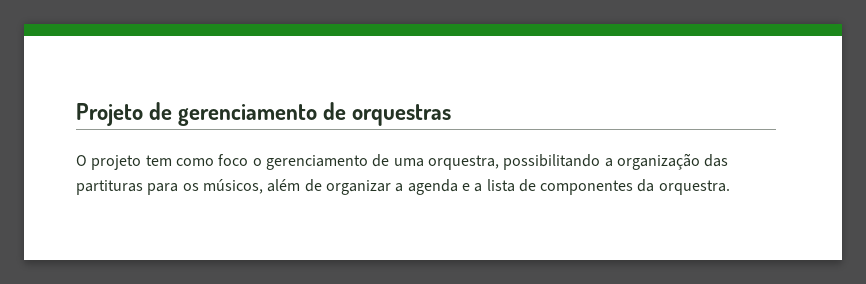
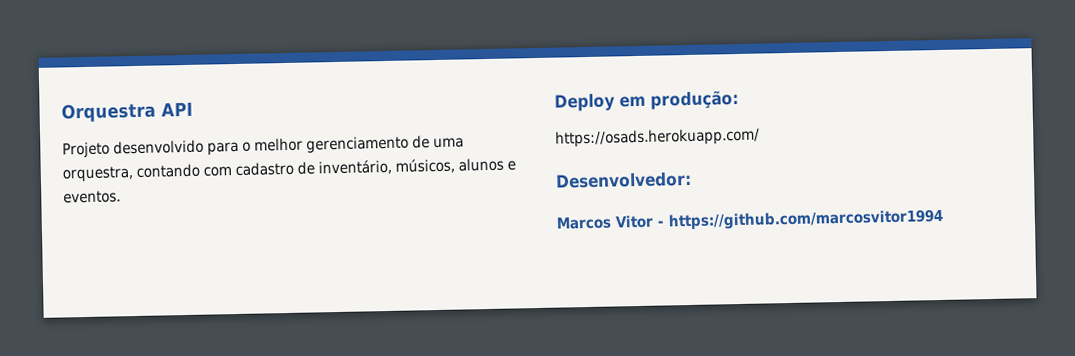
[76,102,452,126] [76,153,729,170] [76,179,730,195] Projeto de gerenciamento de orquestras // O projeto tem como foco o gerenciamento de uma orquestra, possibilitando a organização das partituras para os músicos, além de organizar a agenda e a lista de componentes da orquestra. -> [61,101,193,123] [62,135,465,159] [62,157,517,183] [63,190,121,204] [554,89,739,112] [555,127,760,148] [555,171,692,189] [556,208,944,231] Orquestra API // Projeto desenvolvido para o melhor gerenciamento de uma orquestra, contando com cadastro de inventário, músicos, alunos e eventos. // Deploy em produção: // https://osads.herokuapp.com/ // Desenvolvedor: // Marcos Vitor - https://github.com/marcosvitor1994

